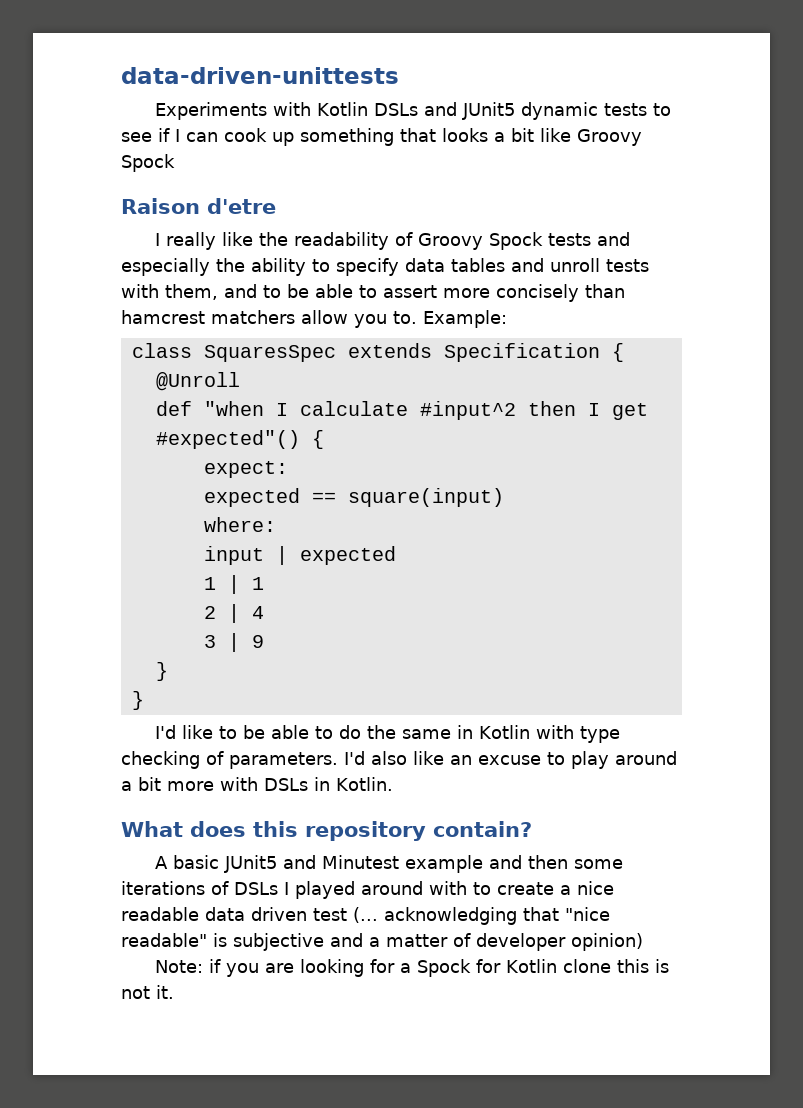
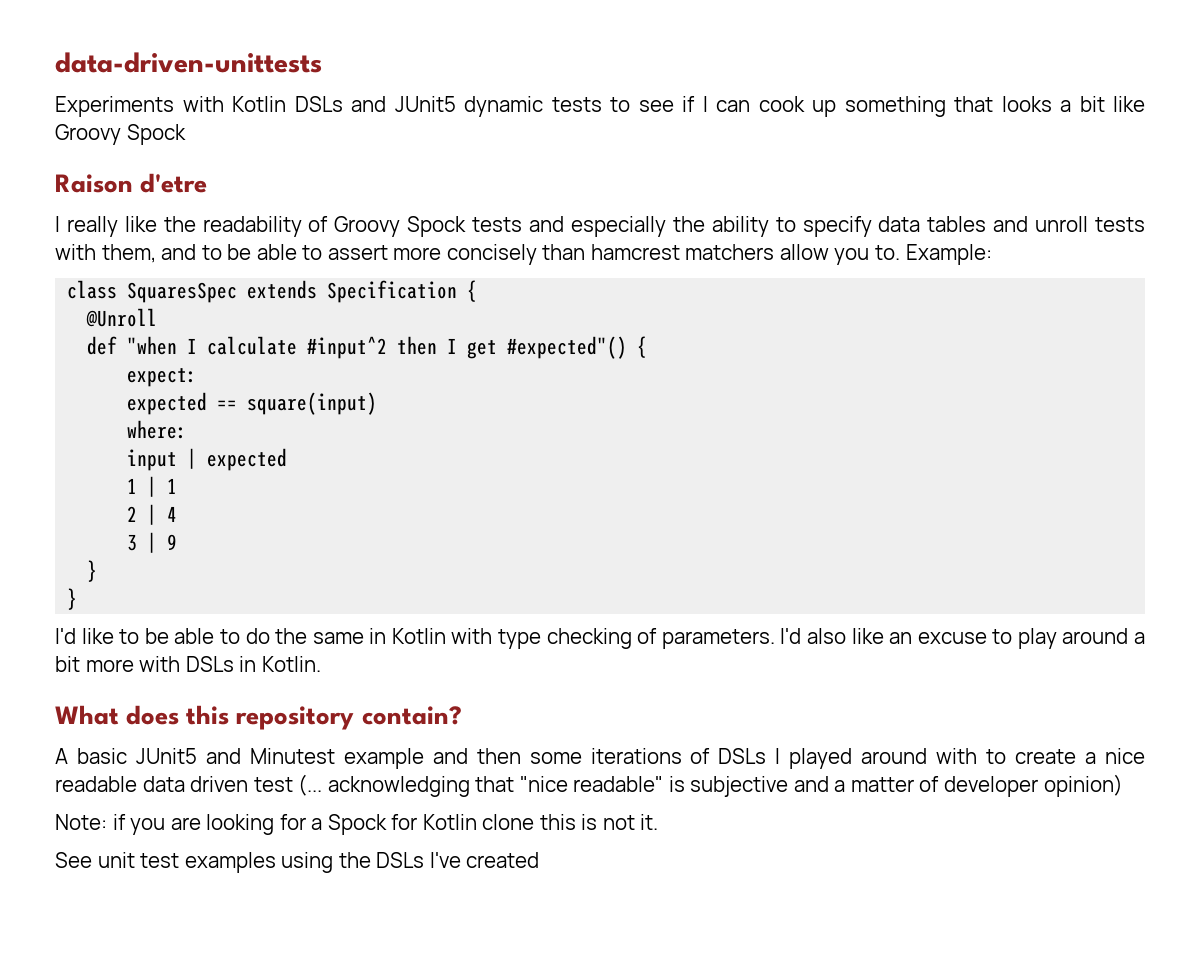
(174, 992) none -> [55,852,540,873] // See unit test examples using the DSLs I've created

